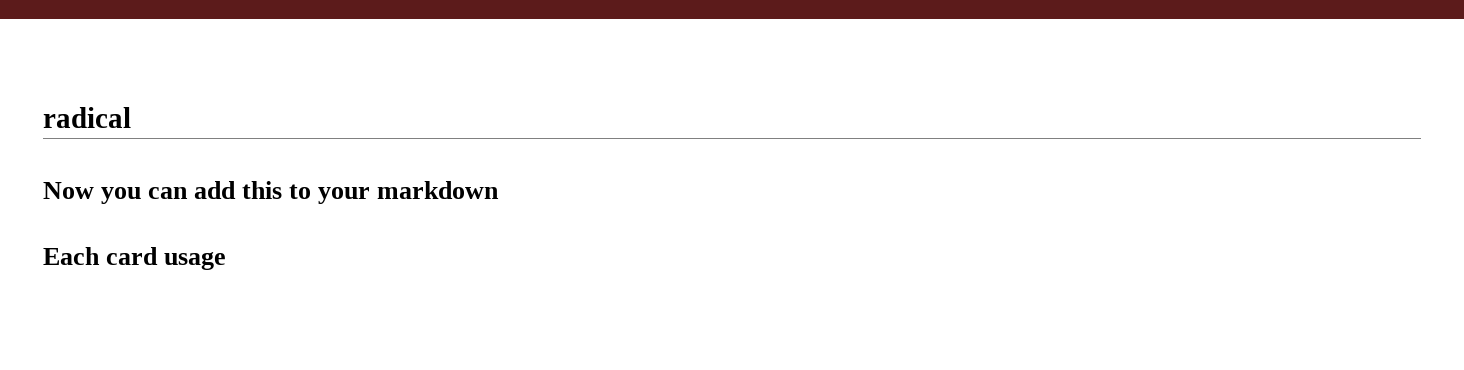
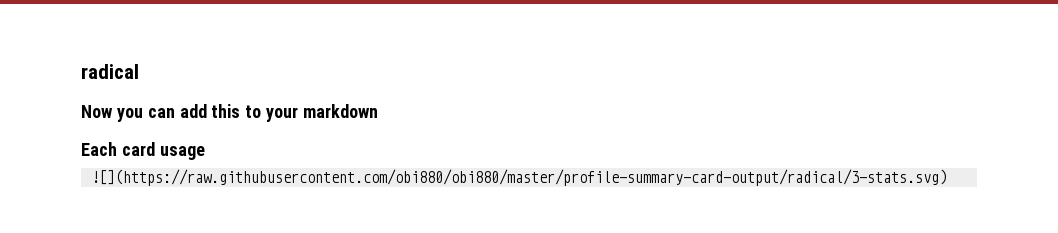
(227, 260) none -> [90,169,947,186] // ![](https://raw.githubusercontent.com/obi880/obi880/master/profile-summary-card-output/radical/3-stats.svg)

